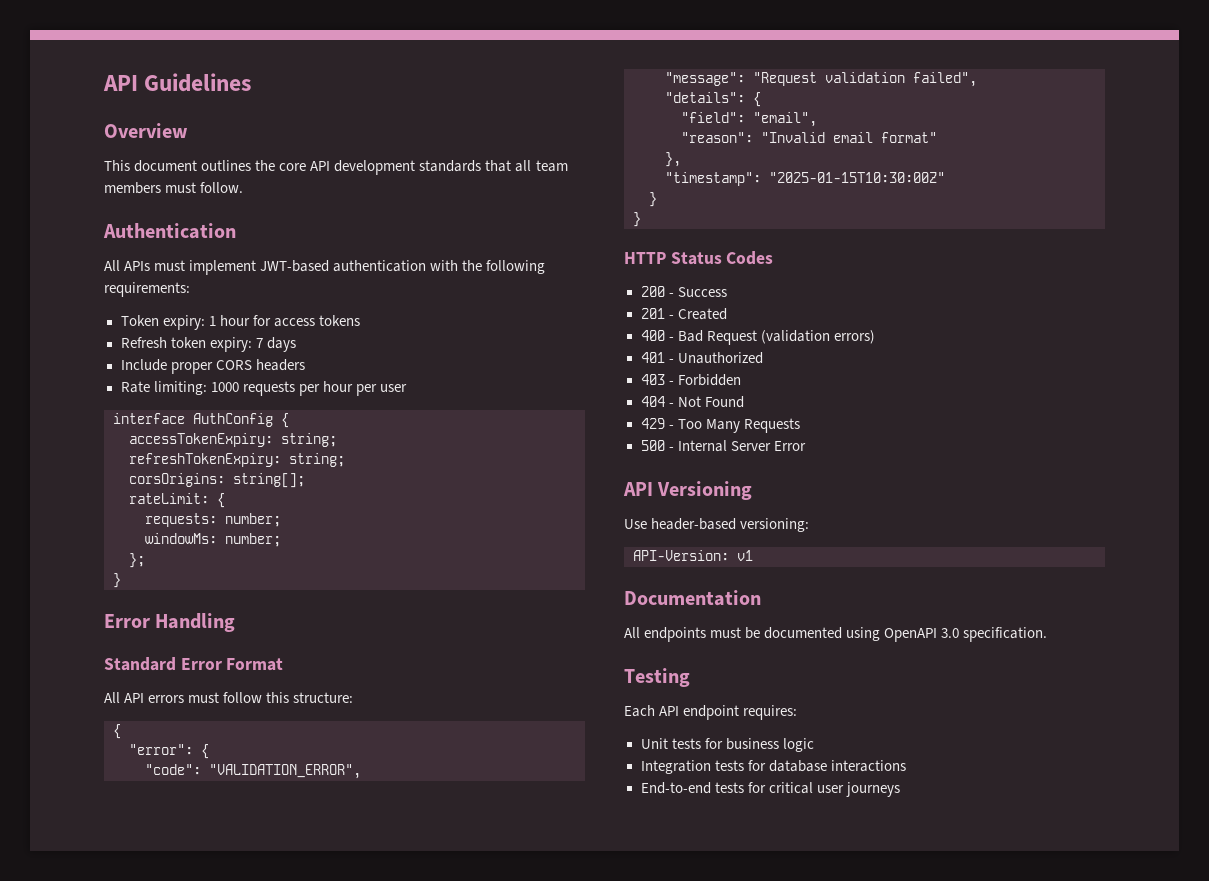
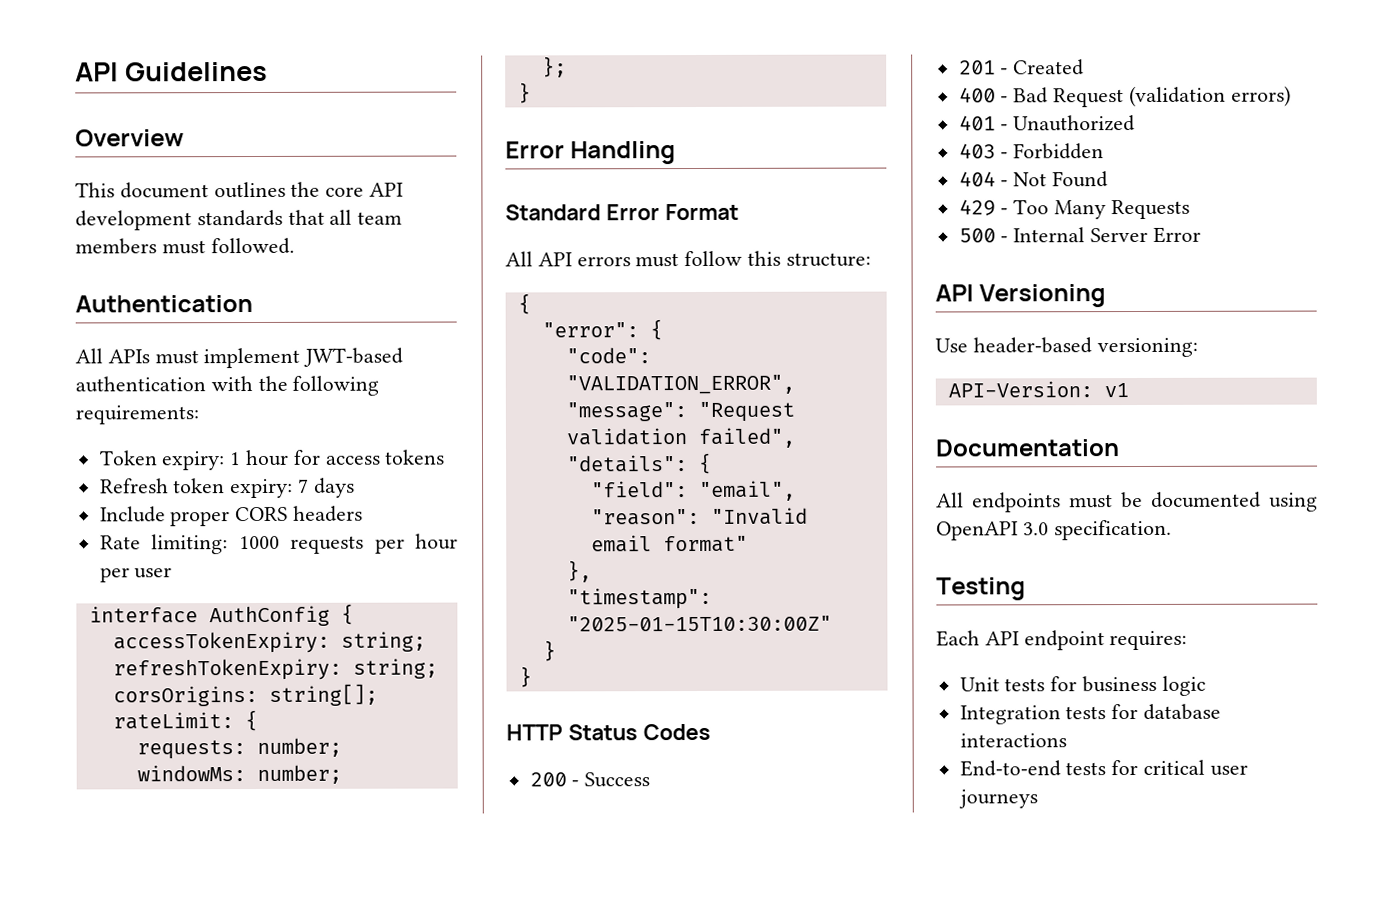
[200,182,244,193] follow. -> [210,237,295,255] followed.

